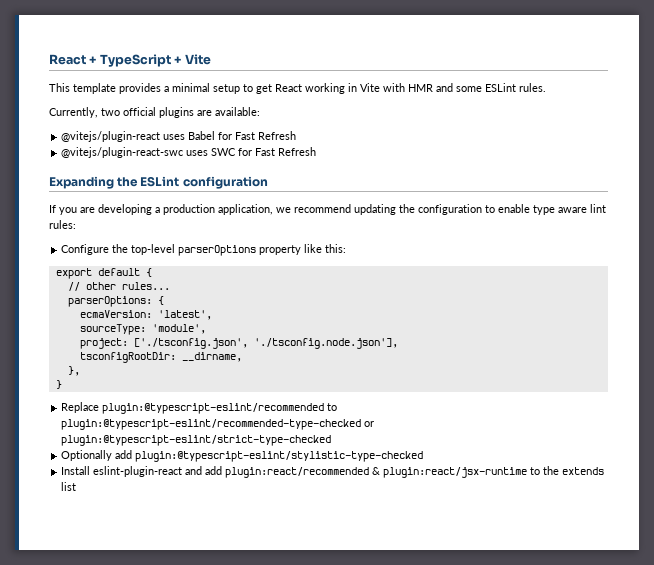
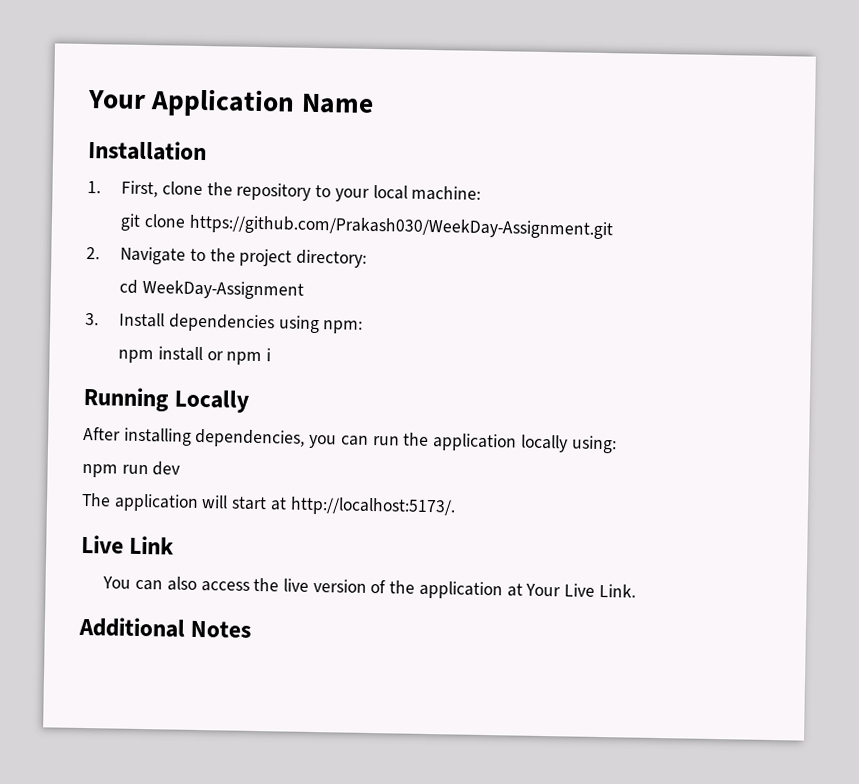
[49,54,211,67] [49,83,546,94] [49,107,260,118] [61,131,297,142] [61,147,317,158] [49,176,268,189] [49,204,606,215] [49,220,76,229] [61,244,347,256] [55,268,152,279] [67,282,170,291] [67,296,164,307] [79,310,212,320] [79,324,206,335] [79,338,398,349] [79,352,242,363] [67,366,80,376] [55,380,62,389] [61,402,338,414] [61,419,375,430] [61,435,332,446] [61,450,424,462] [61,466,605,478] [61,482,77,491] React + TypeScript + Vite // This template provides a minimal setup to get React working in Vite with HMR and some ESLint rules. // Currently, two official plugins are available: // @vitejs/plugin-react uses Babel for Fast Refresh // @vitejs/plugin-react-swc uses SWC for Fast Refresh // Expanding the ESLint configuration // If you are developing a production application, we recommend updating the configuration to enable type aware lint rules: // Configure the top-level parserOptions property like this: // export default { // // other rules... // parserOptions: { // ecmaVersion: 'latest', // sourceType: 'module', // project: ['./tsconfig.json', './tsconfig.node.json'], // tsconfigRootDir: __dirname, // }, // } // Replace plugin:@typescript-eslint/recommended to plugin:@typescript-eslint/recommended-type-checked or plugin:@typescript-eslint/strict-type-checked // Optionally add plugin:@typescript-eslint/stylistic-type-checked // Install eslint-plugin-react and add plugin:react/recommended & plugin:react/jsx-runtime to the extends list -> [87,88,374,118] [88,140,207,162] [87,180,482,202] [120,213,613,240] [86,246,368,268] [119,279,305,300] [85,312,364,334] [118,346,272,366] [83,386,250,413] [83,426,617,454] [82,461,181,478] [81,492,456,517] [81,534,175,555] [102,576,636,600] [78,616,252,638] Your Application Name // Installation // 1. First, clone the repository to your local machine: // git clone https://github.com/Prakash030/WeekDay-Assignment.git // 2. Navigate to the project directory: // cd WeekDay-Assignment // 3. Install dependencies using npm: // npm install or npm i // Running Locally // After installing dependencies, you can run the application locally using: // npm run dev // The application will start at http://localhost:5173/. // Live Link // You can also access the live version of the application at Your Live Link. // Additional Notes

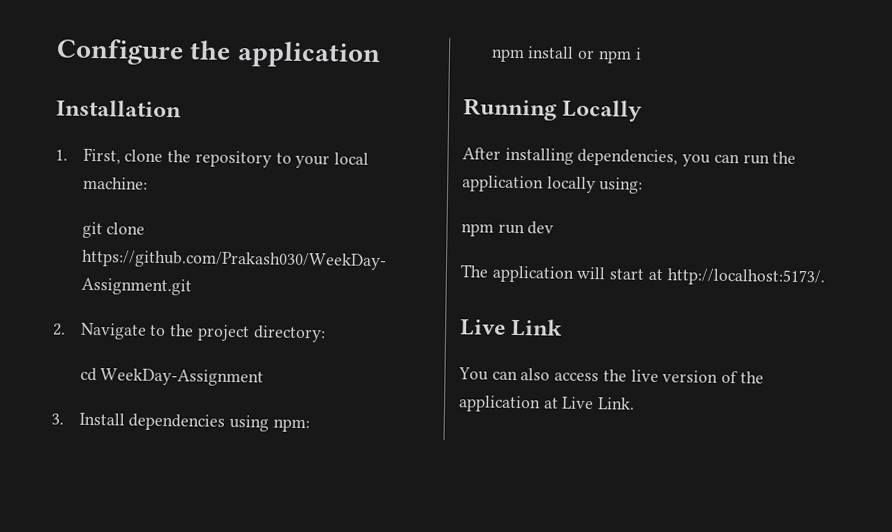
[87,88,374,118] Your Application Name -> [56,38,381,69] Configure the application
[525,583,562,597] Your -> (559, 403) none
[78,616,252,638] // Additional Notes -> (636, 403) none

